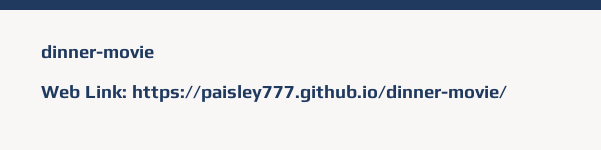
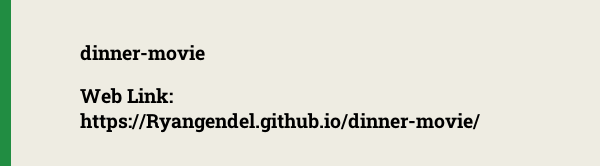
[131,85,507,103] https://paisley777.github.io/dinner-movie/ -> [80,113,480,133] https://Ryangendel.github.io/dinner-movie/

